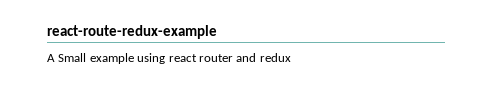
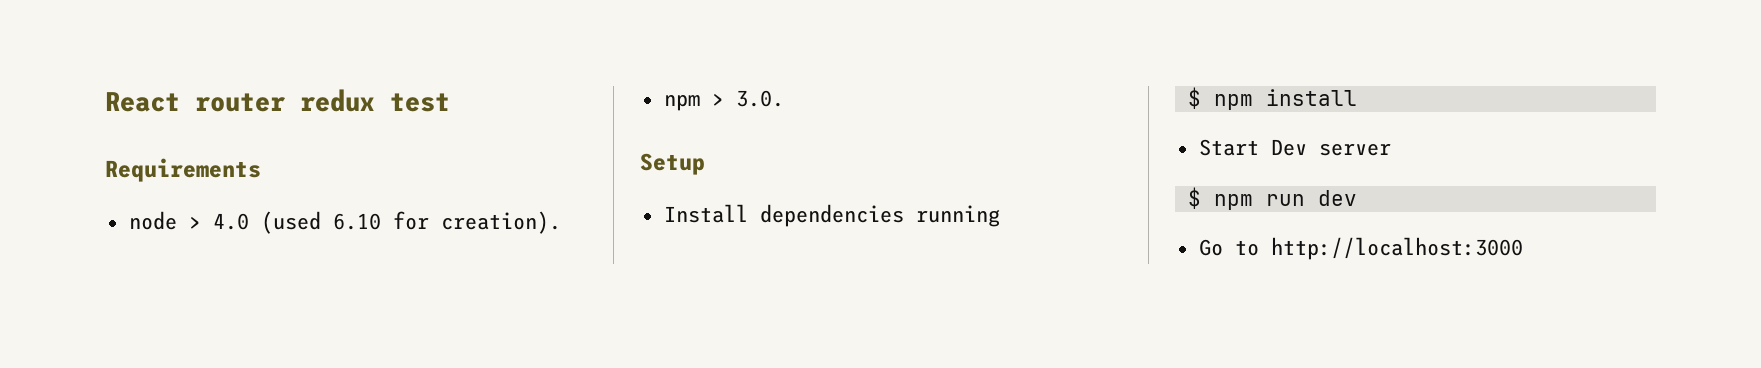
[47,25,217,39] [47,53,291,64] react-route-redux-example // A Small example using react router and redux -> [105,89,450,112] [105,158,261,182] [128,211,561,234] [663,90,784,111] [640,153,705,175] [663,204,1000,227] [1187,87,1357,110] [1198,139,1391,156] [1187,187,1357,210] [1198,237,1523,260] React router redux test // Requirements // node > 4.0 (used 6.10 for creation). // npm > 3.0. // Setup // Install dependencies running // $ npm install // Start Dev server // $ npm run dev // Go to http://localhost:3000

